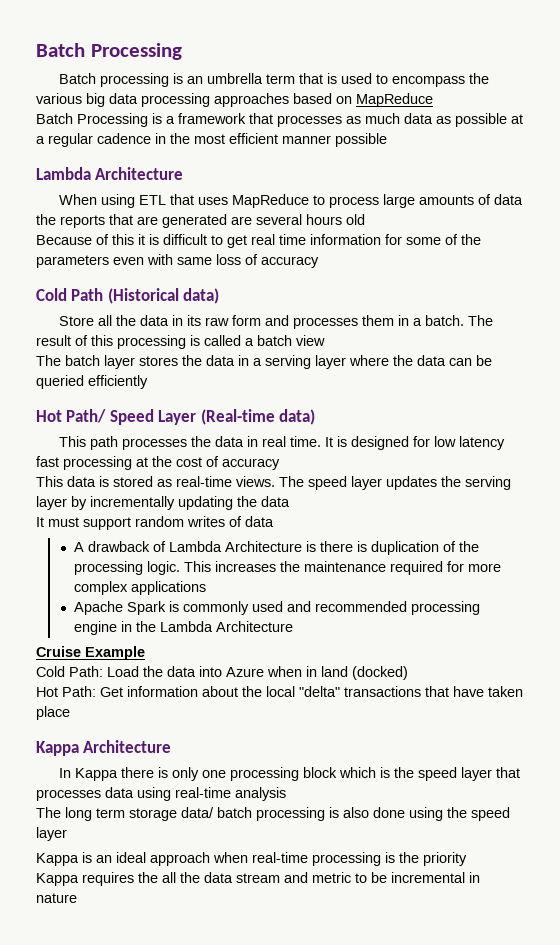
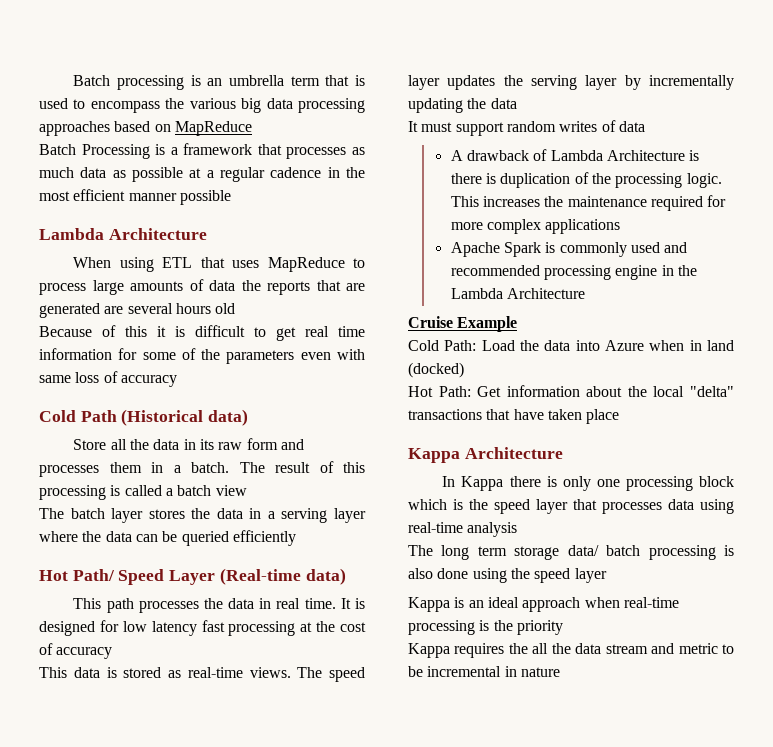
[36,43,182,60] [59,73,97,84] Batch Processing // Batch -> [73,75,111,86] Batch

